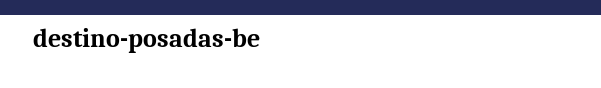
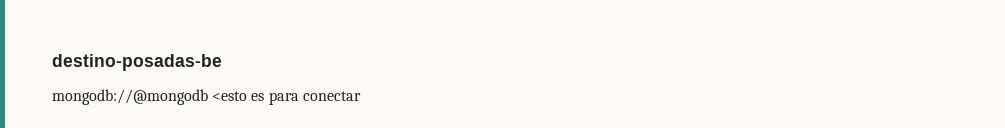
(260, 40) none -> [52,89,361,105] // mongodb://@mongodb <esto es para conectar

